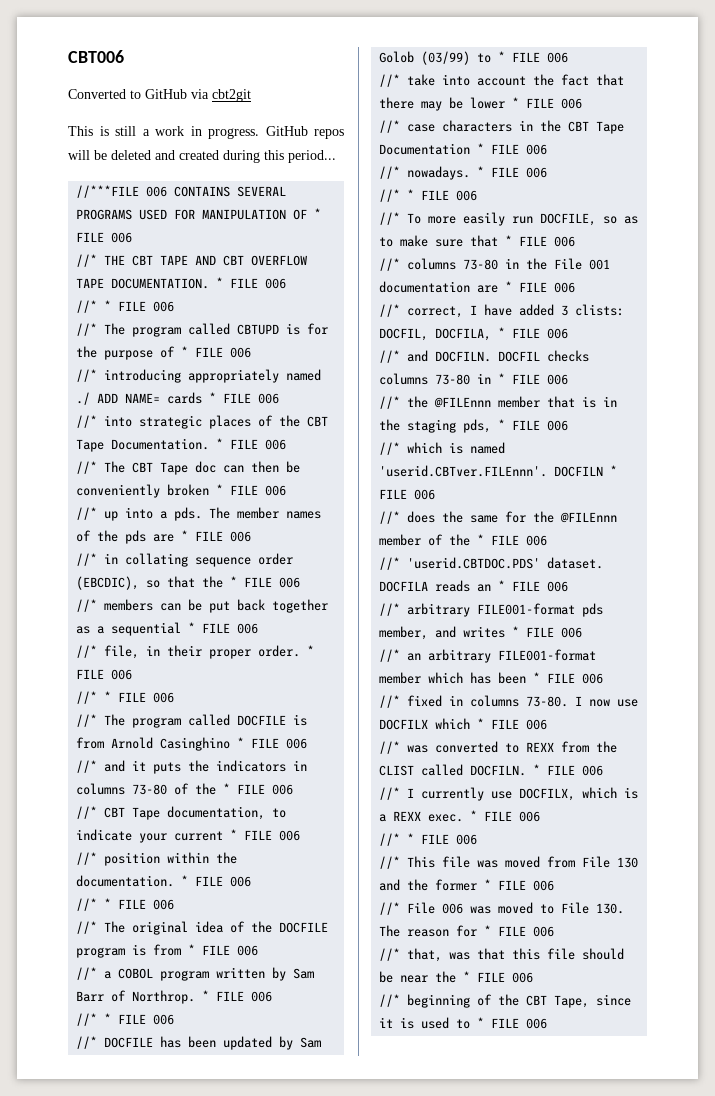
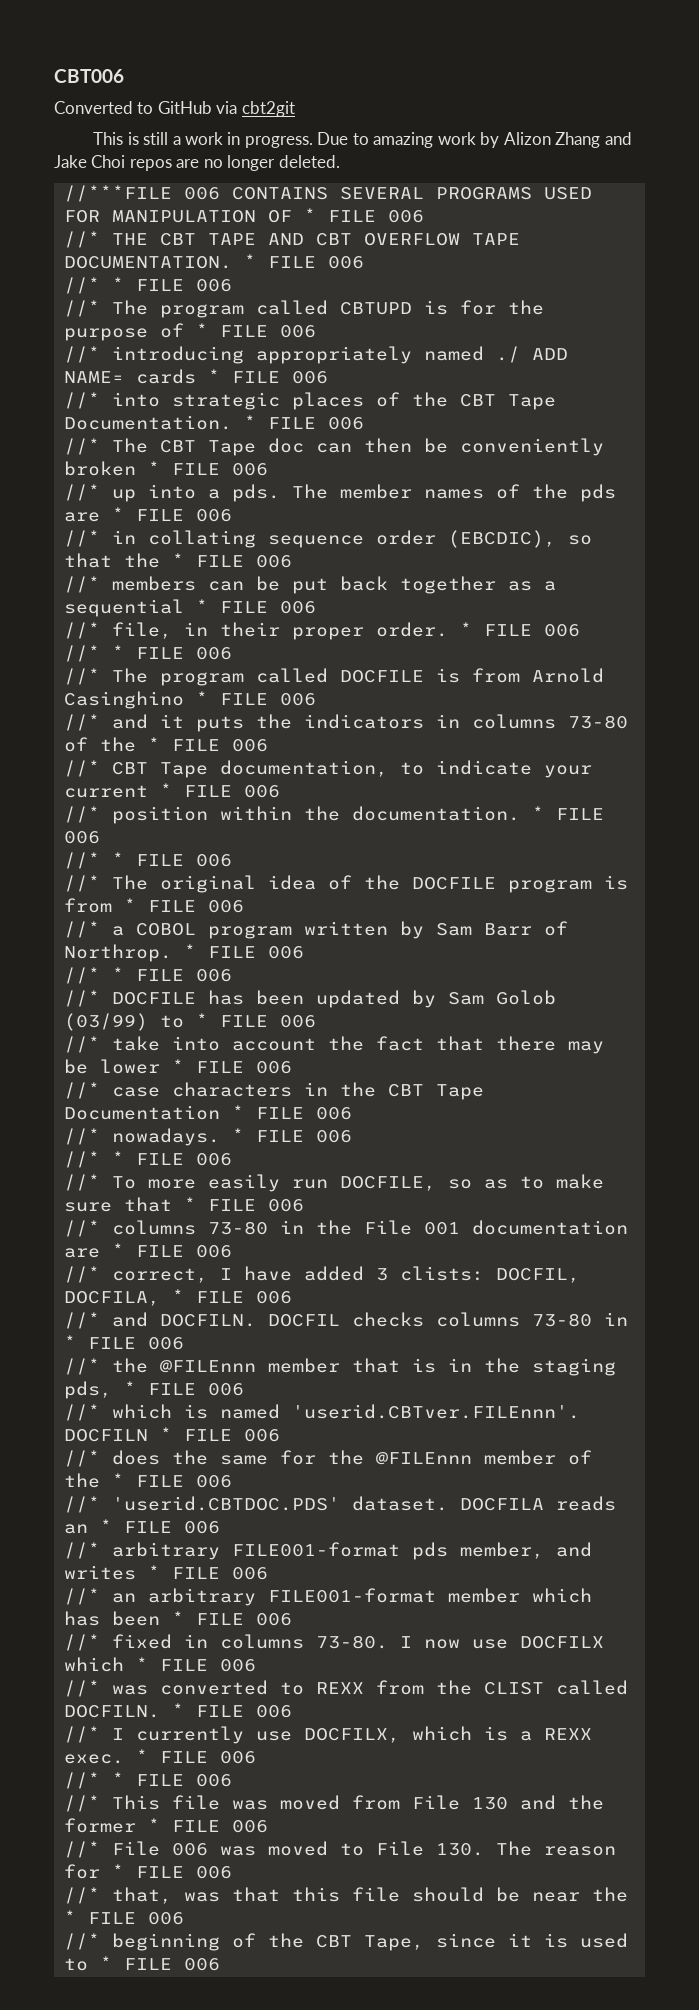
[265,126,344,139] [68,150,336,163] GitHub repos will be deleted and created during this period... -> [317,132,632,148] [54,155,340,171] Due to amazing work by Alizon Zhang and Jake Choi repos are no longer deleted.

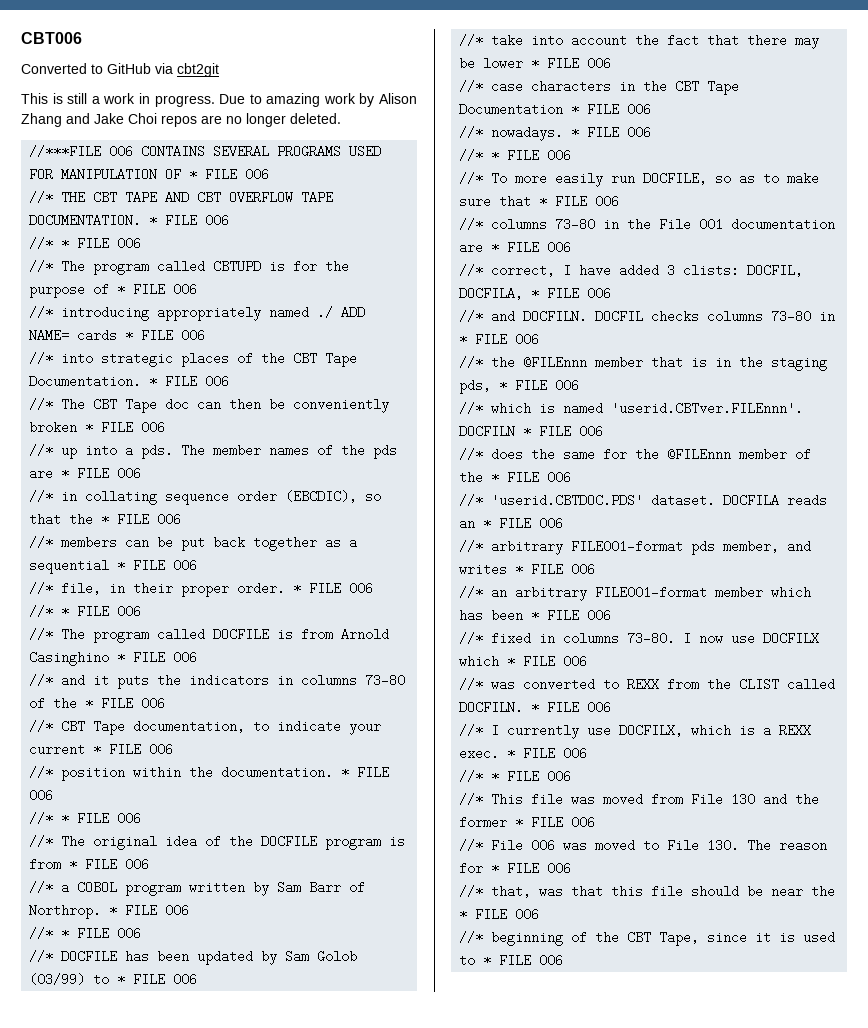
[503,132,551,145] Alizon -> [378,93,417,104] Alison

